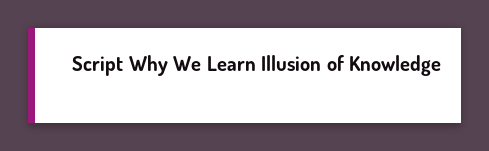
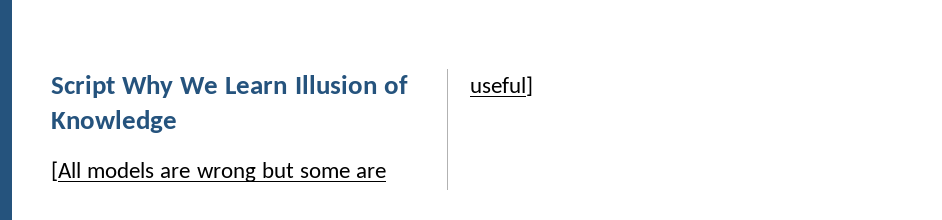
(442, 65) none -> [51,161,387,182] [470,76,533,96] // [All models are wrong but some are useful]

